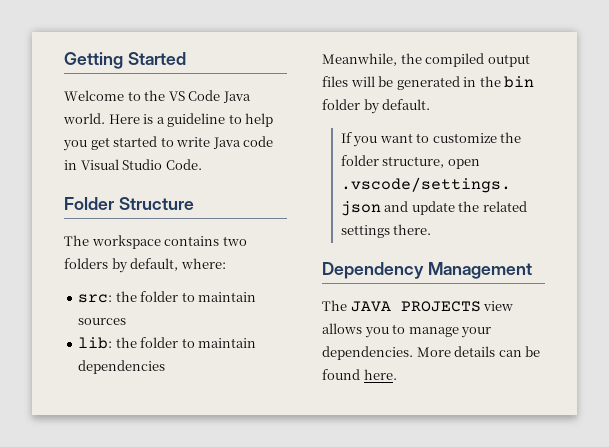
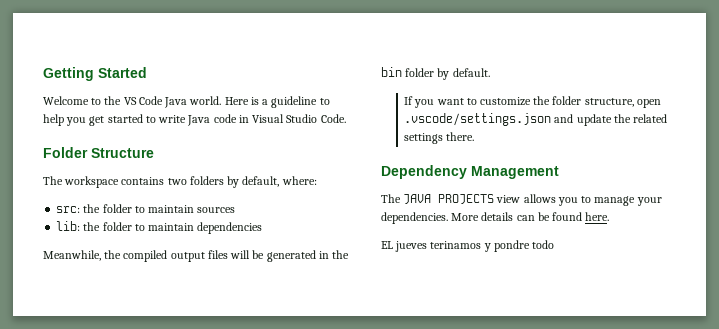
(397, 374) none -> [381,240,555,252] // EL jueves terinamos y pondre todo

